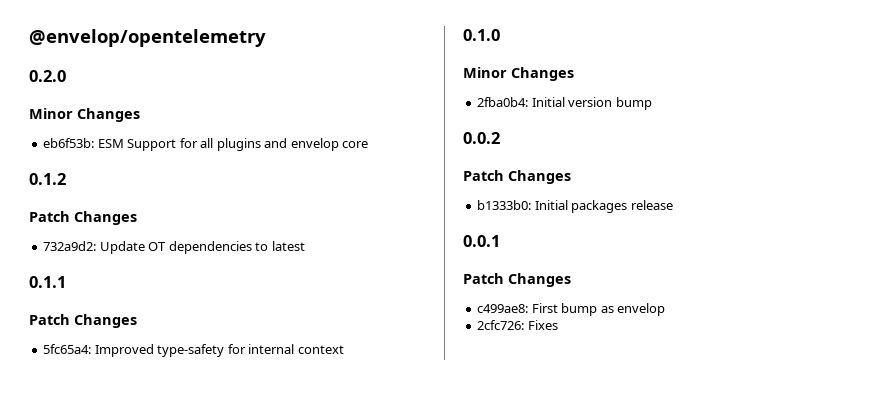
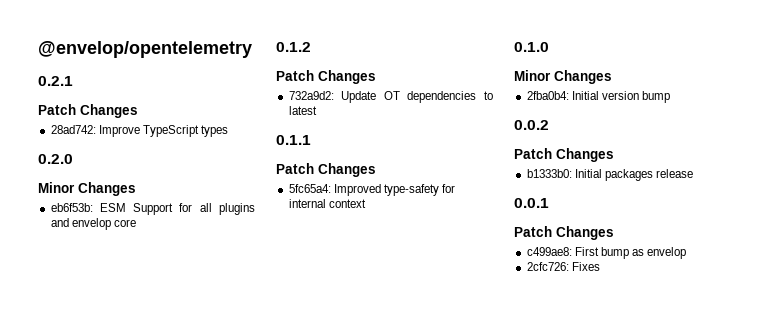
(266, 38) none -> [38,76,73,86] [38,104,138,118] [50,125,228,137] // 0.2.1 // Patch Changes // 28ad742: Improve TypeScript types

